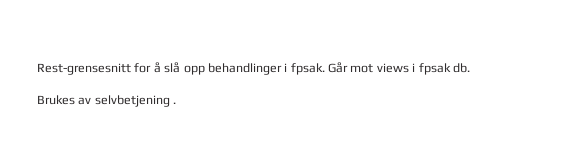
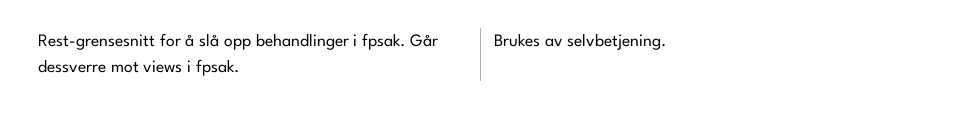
(348, 67) none -> [38,59,106,73] dessverre
[418,63,470,75] fpsak db. -> [195,59,239,76] fpsak.
[94,95,177,107] selvbetjening . -> [567,33,667,50] selvbetjening.

